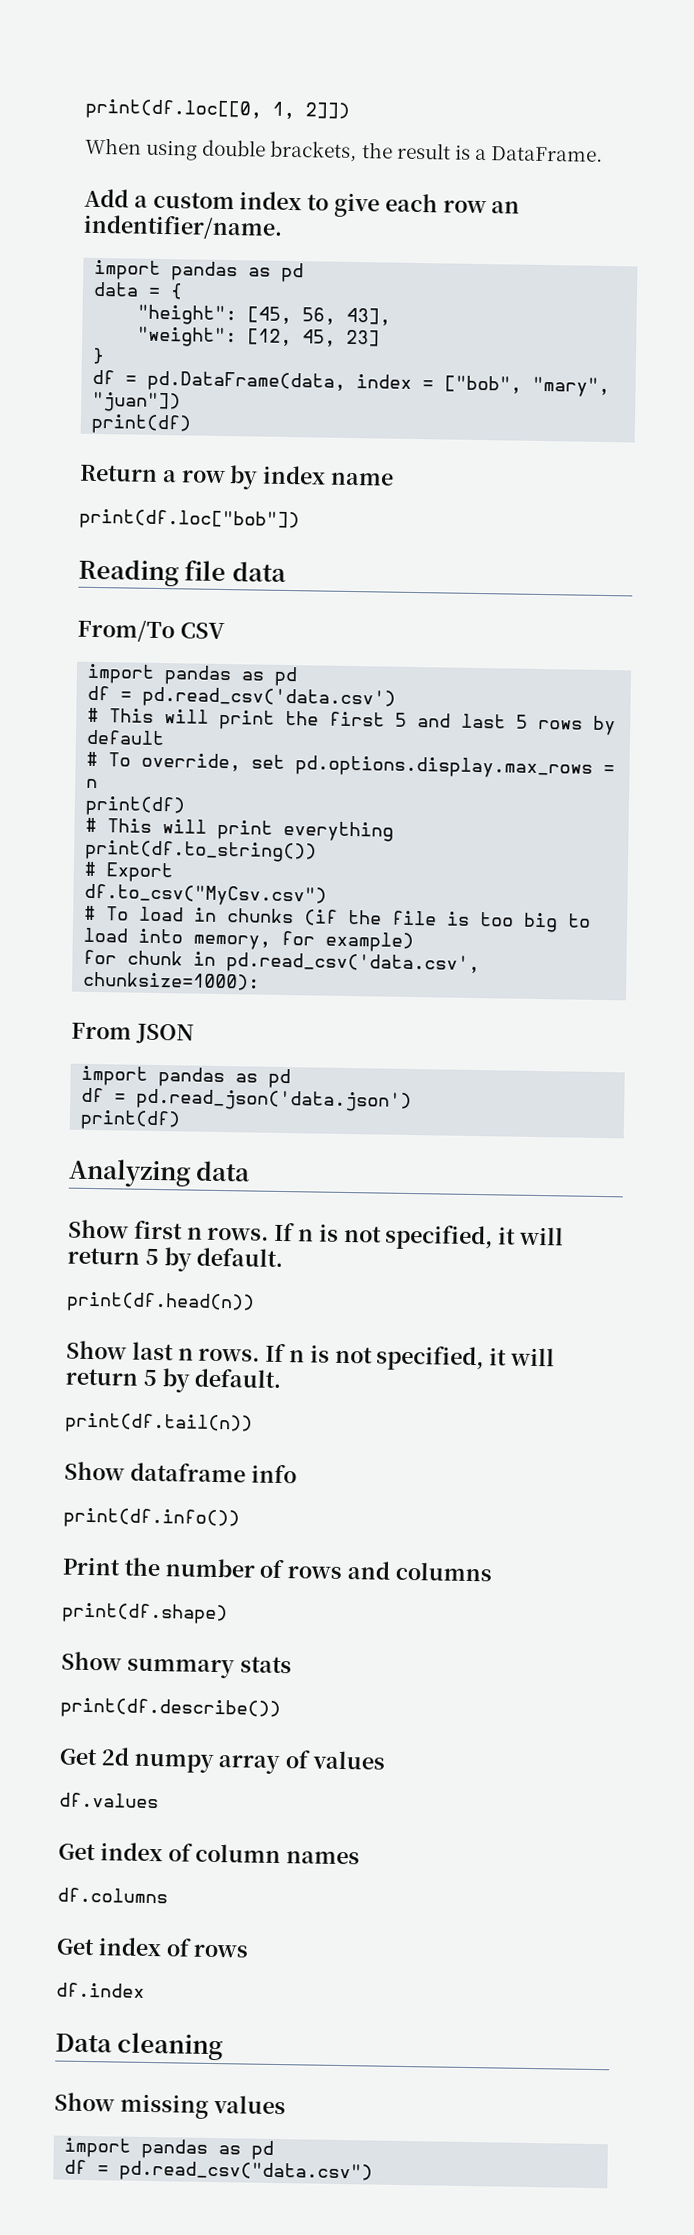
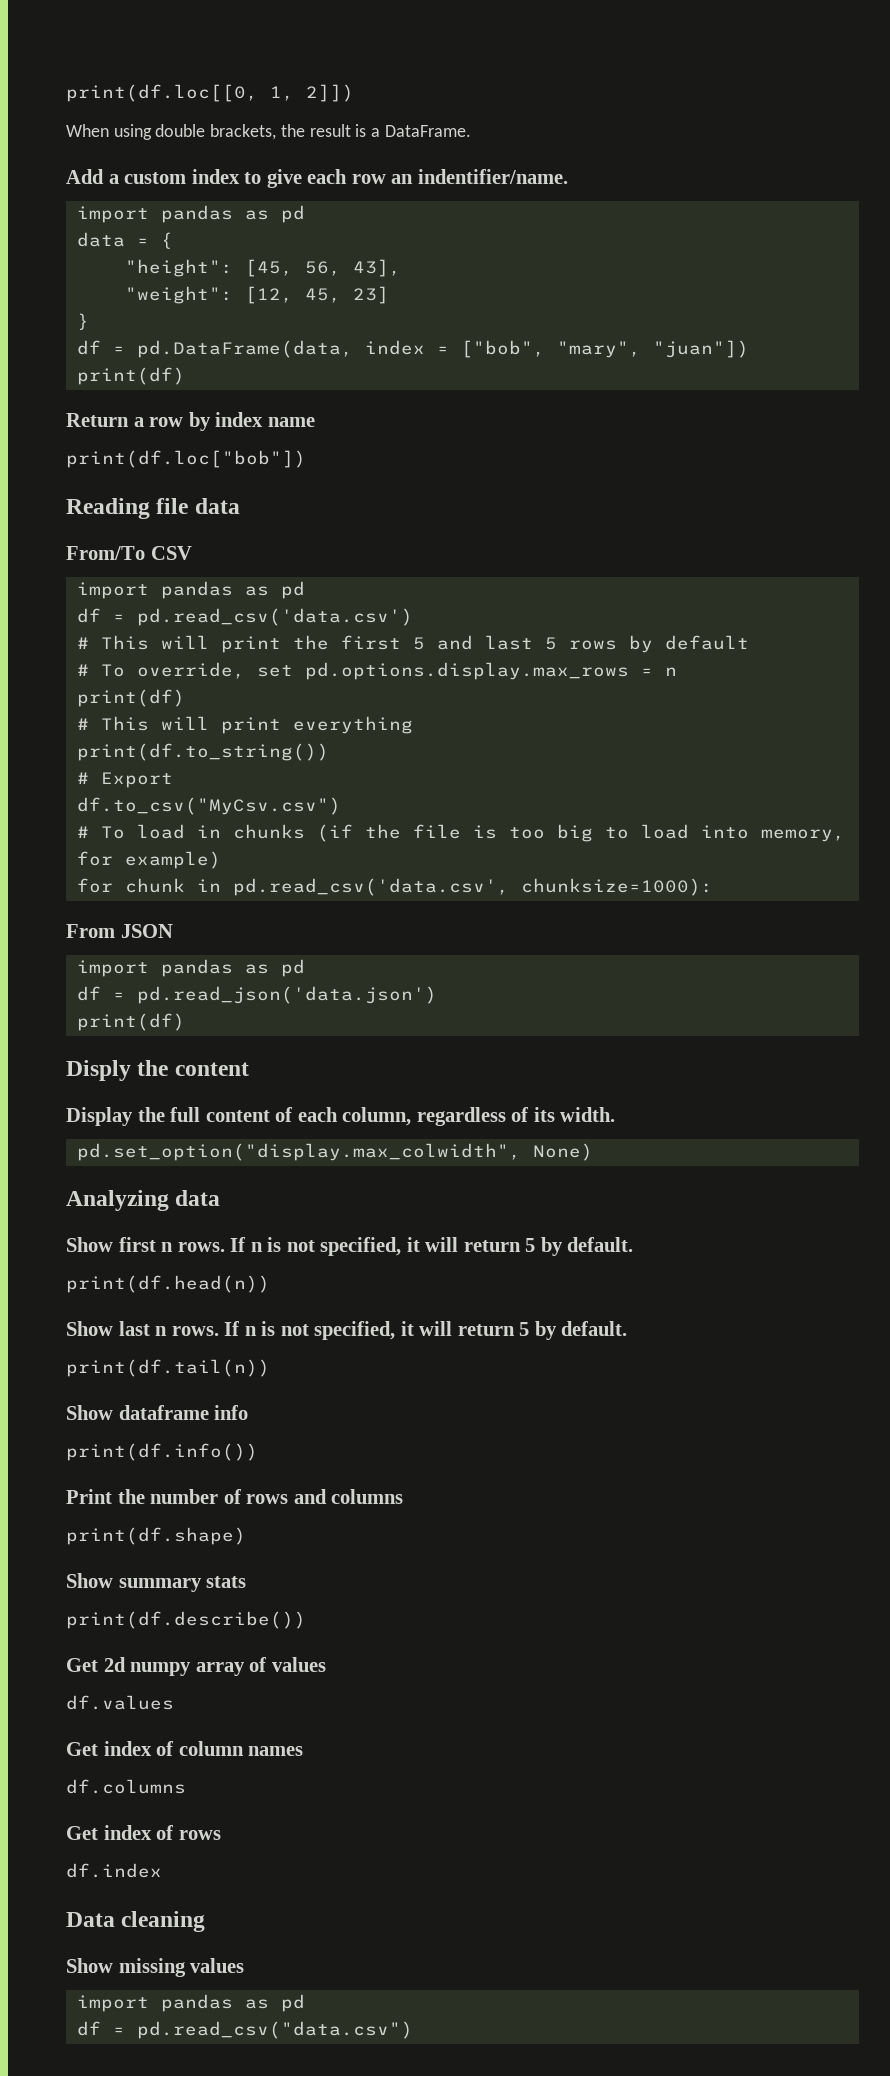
(182, 1120) none -> [66,1060,249,1081] [66,1107,616,1126] [76,1143,593,1161] // Disply the content // Display the full content of each column, regardless of its width. // pd.set_option("display.max_colwidth", None)

